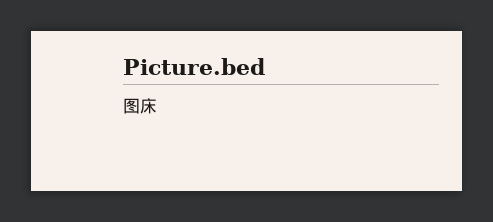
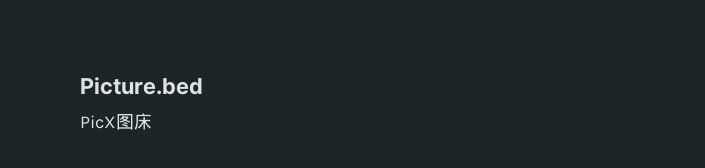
(265, 66) none -> [80,115,116,129] PicX

